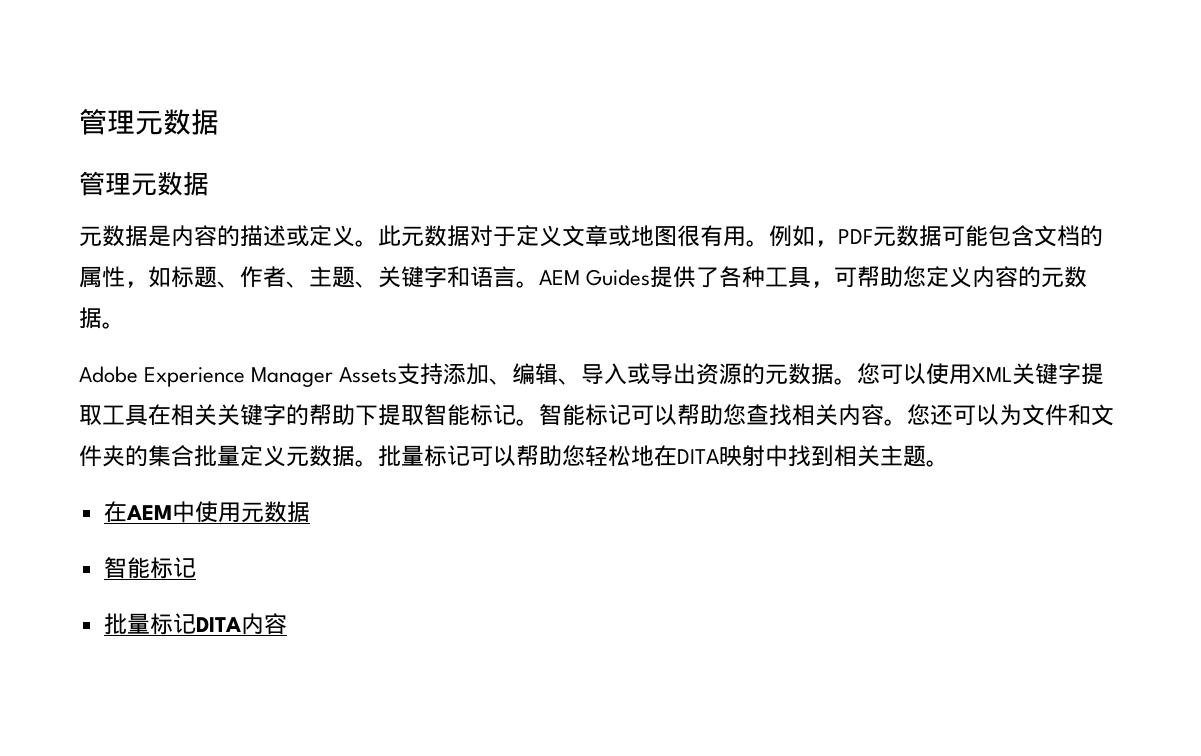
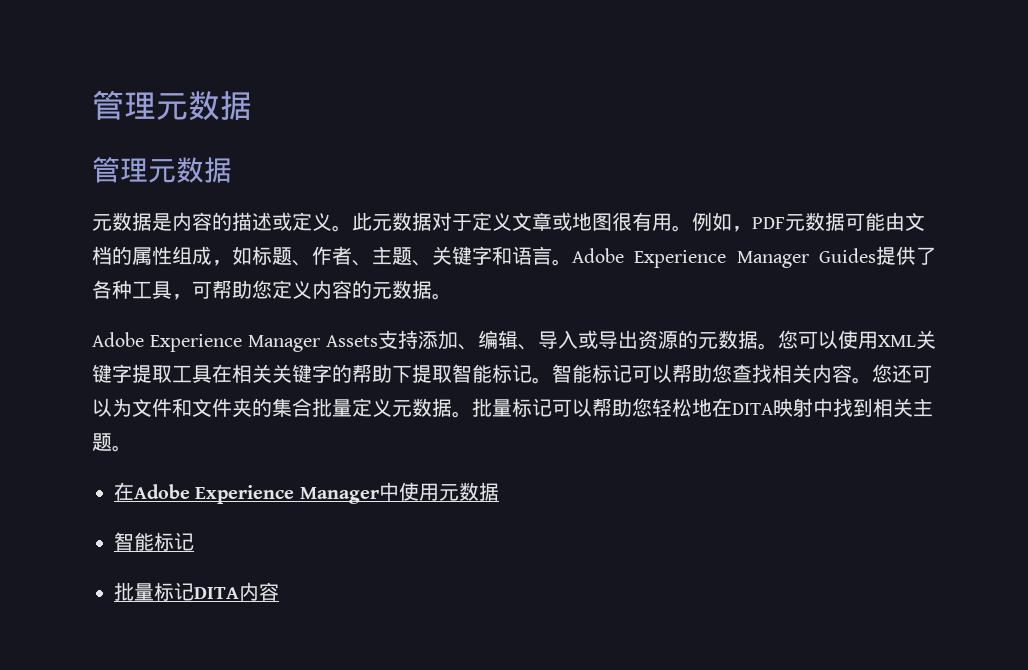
[988,225,1034,247] 包含 -> [885,212,905,231] 由
(125, 277) none -> [172,246,212,265] 组成
[539,270,580,285] AEM -> [572,248,809,268] Adobe Experience Manager
[125,505,172,520] AEM -> [134,484,379,504] Adobe Experience Manager

